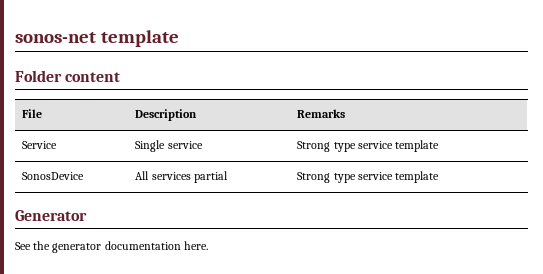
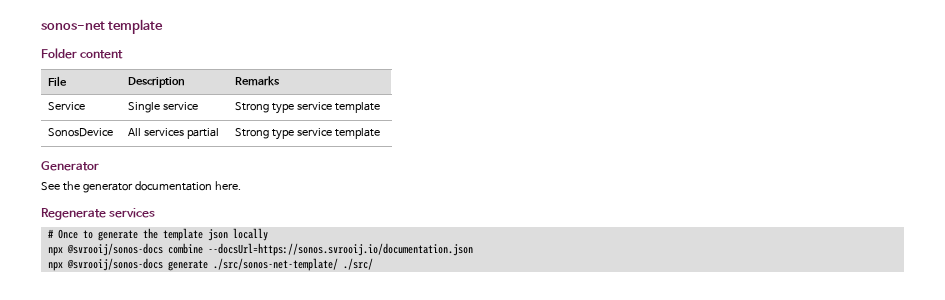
(208, 245) none -> [41,208,156,220] [47,228,268,241] [47,243,473,256] [47,258,373,271] // Regenerate services // # Once to generate the template json locally // npx @svrooij/sonos-docs combine --docsUrl=https://sonos.svrooij.io/documentation.json // npx @svrooij/sonos-docs generate ./src/sonos-net-template/ ./src/

